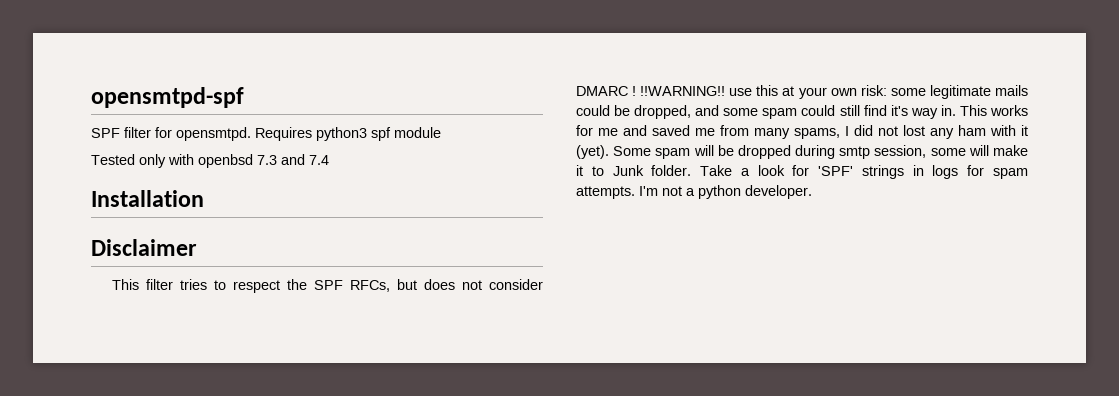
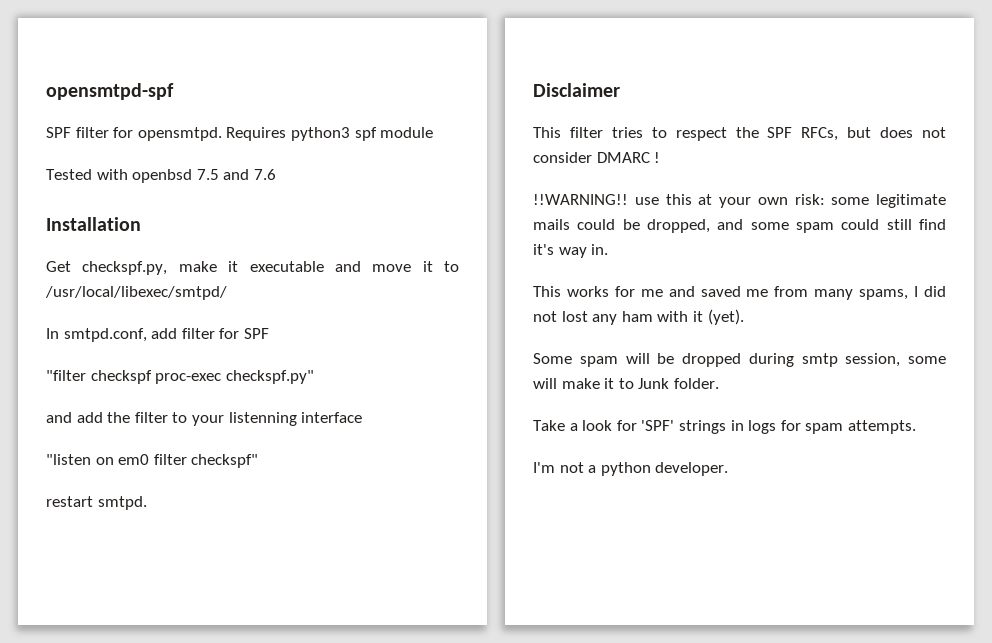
[139,154,166,168] only -> (92, 174) none
[257,154,329,165] [91,190,204,207] 7.3 and 7.4 // Installation -> [196,169,276,180] [46,217,141,231] [46,261,459,275] [45,286,227,300] [46,328,269,342] [46,370,314,384] [46,412,363,426] [46,454,259,468] [46,496,147,510] 7.5 and 7.6 // Installation // Get checkspf.py, make it executable and move it to /usr/local/libexec/smtpd/ // In smtpd.conf, add filter for SPF // "filter checkspf proc-exec checkspf.py" // and add the filter to your listenning interface // "listen on em0 filter checkspf" // restart smtpd.
(637, 91) none -> (661, 157) //
(956, 110) none -> (609, 249) //
(609, 152) none -> (744, 317) //
(692, 170) none -> (719, 383) //
(635, 192) none -> (916, 427) //

